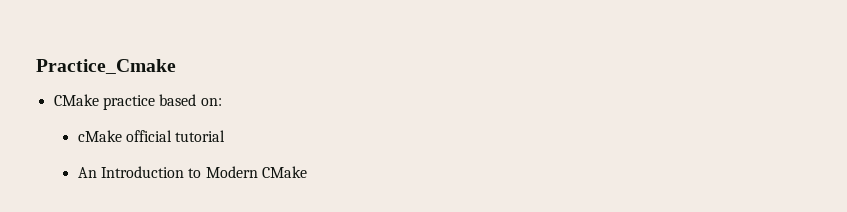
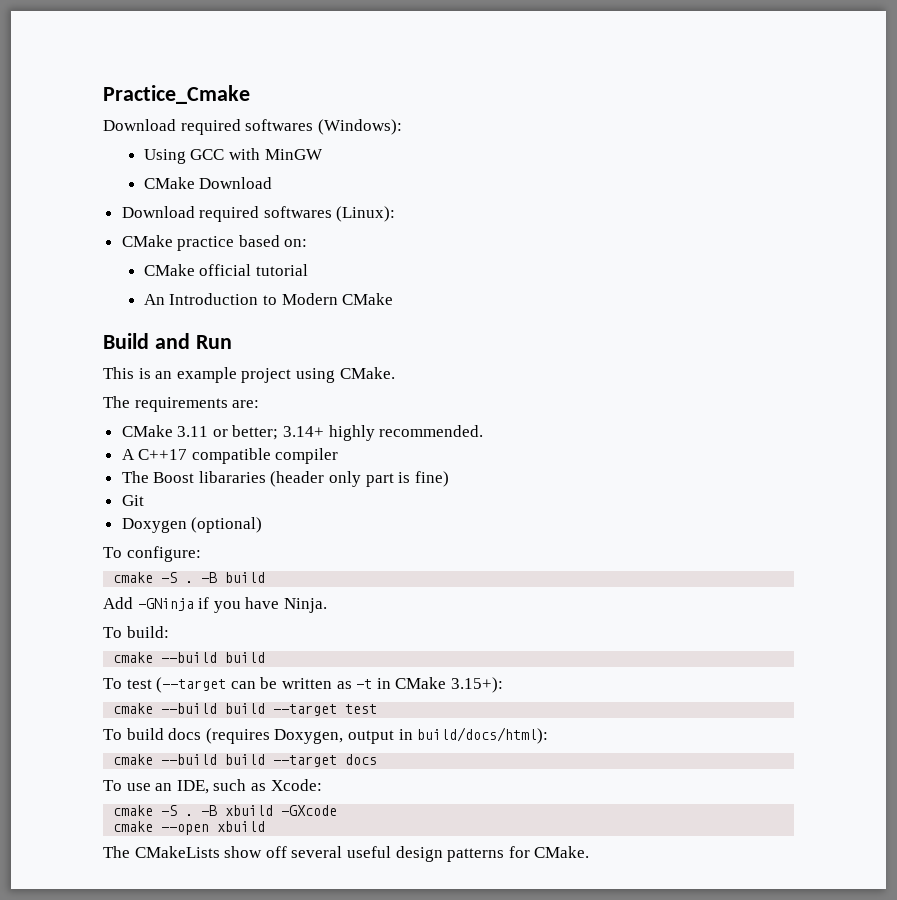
(176, 66) none -> [103,119,402,135] [143,148,323,164] [143,177,273,189] [121,206,396,222] // Download required softwares (Windows): // Using GCC with MinGW // CMake Download // Download required softwares (Linux):
[77,130,122,142] cMake -> [143,264,195,276] CMake
(307, 172) none -> [103,333,232,349] [103,367,395,383] [103,396,260,412] [121,425,484,441] [121,448,339,464] [121,471,449,487] [121,495,144,506] [121,517,263,533] [103,546,201,562] [113,572,266,583] [103,597,327,613] [103,626,169,638] [113,652,266,663] [103,677,503,693] [113,703,378,716] [103,727,549,744] [113,754,378,767] [103,779,322,794] [113,805,338,816] [113,821,266,835] [103,846,590,862] // Build and Run // This is an example project using CMake. // The requirements are: // CMake 3.11 or better; 3.14+ highly recommended. // A C++17 compatible compiler // The Boost libararies (header only part is fine) // Git // Doxygen (optional) // To configure: // cmake -S . -B build // Add -GNinja if you have Ninja. // To build: // cmake --build build // To test (--target can be written as -t in CMake 3.15+): // cmake --build build --target test // To build docs (requires Doxygen, output in build/docs/html): // cmake --build build --target docs // To use an IDE, such as Xcode: // cmake -S . -B xbuild -GXcode // cmake --open xbuild // The CMakeLists show off several useful design patterns for CMake.

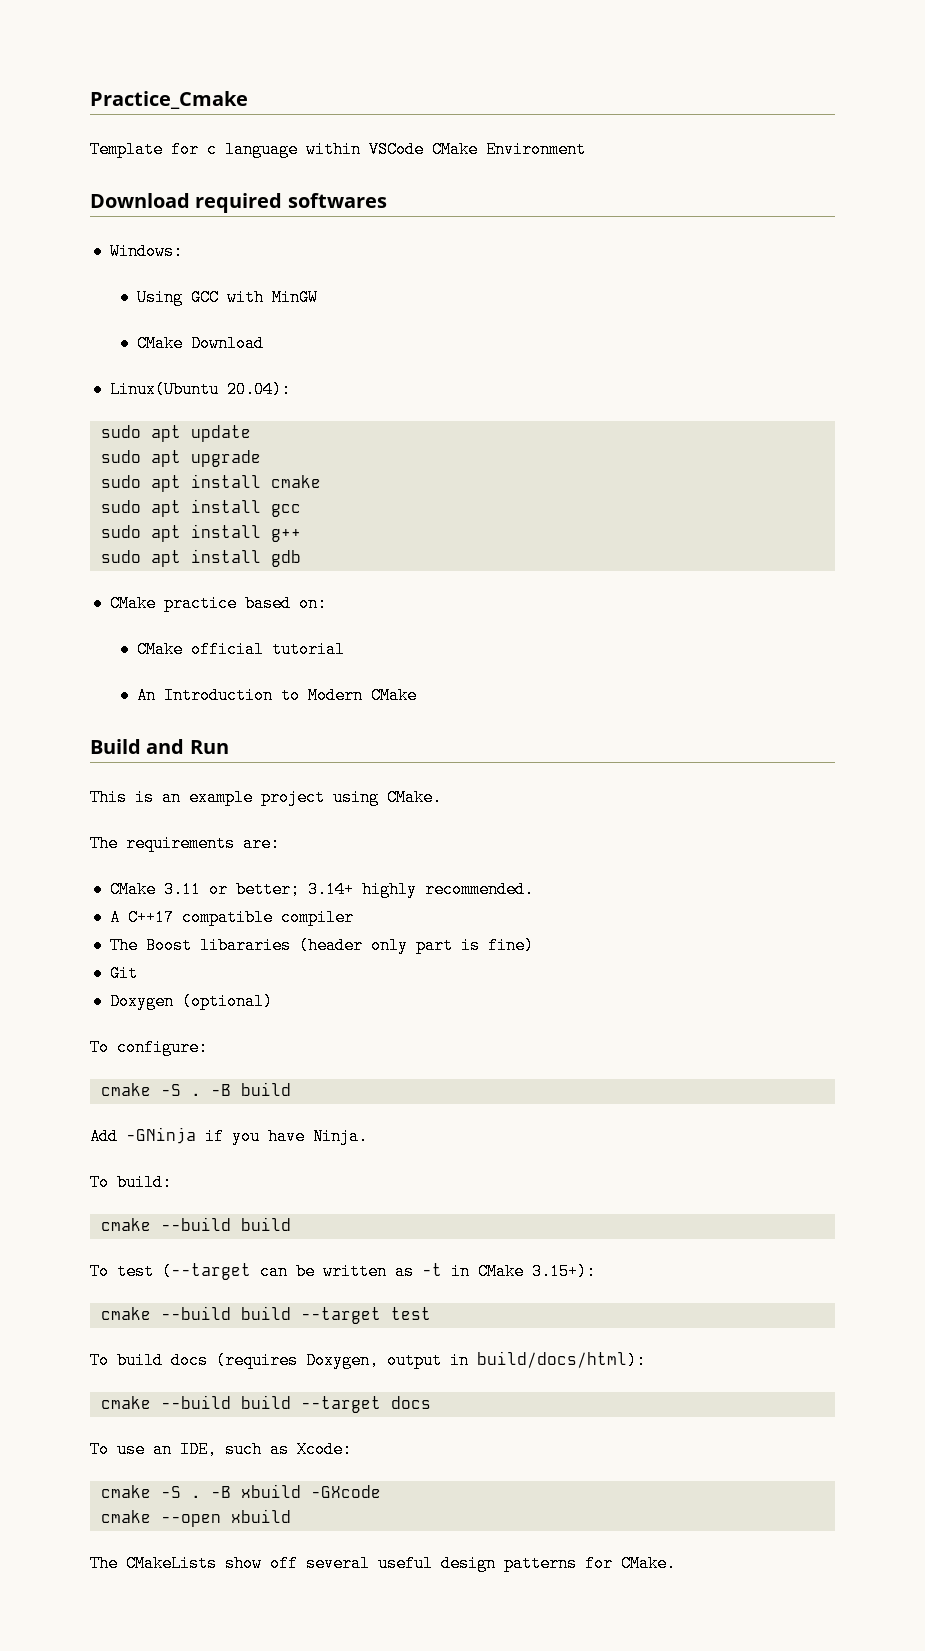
[103,119,402,135] // Download required softwares (Windows): -> [90,141,586,158] [90,193,387,213] [109,243,183,260] // Template for c language within VSCode CMake Environment // Download required softwares // Windows:
[121,206,396,222] Download required softwares (Linux): -> [109,381,291,398] [100,425,251,442] [100,450,261,467] [100,474,321,492] [100,499,301,517] [100,524,301,542] [100,549,301,567] Linux(Ubuntu 20.04): // sudo apt update // sudo apt upgrade // sudo apt install cmake // sudo apt install gcc // sudo apt install g++ // sudo apt install gdb

